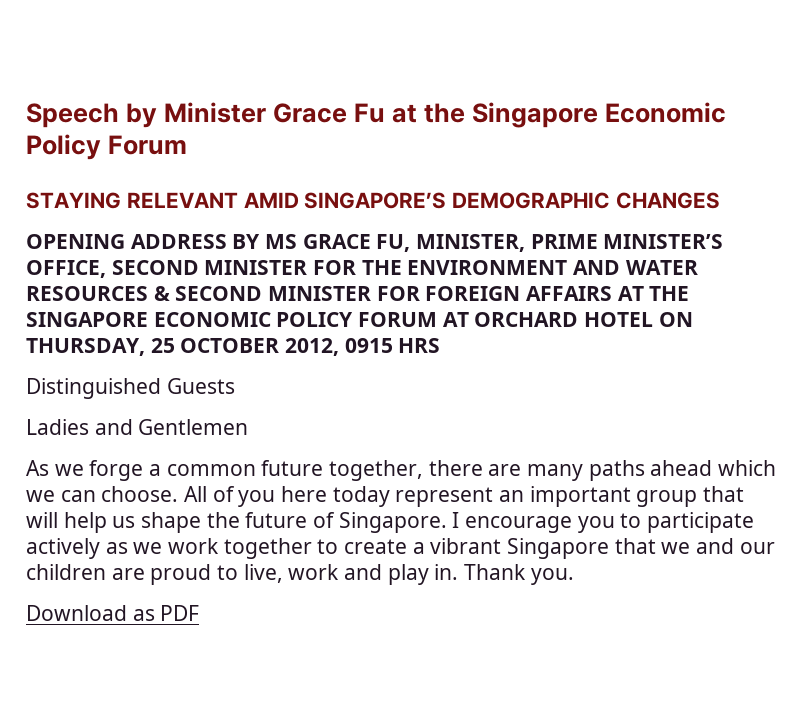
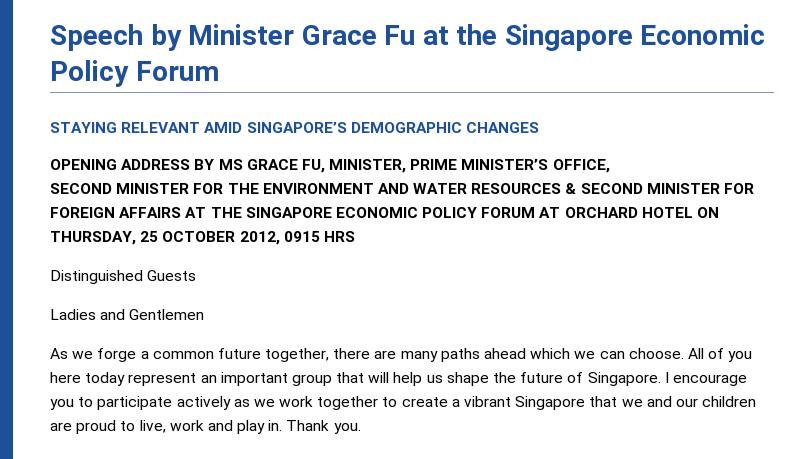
(106, 269) none -> (610, 166) //
[26,605,200,621] // Download as PDF -> (361, 428) none

